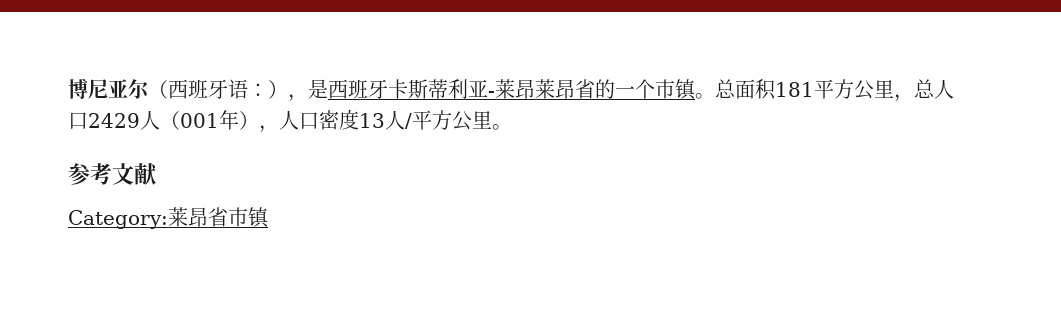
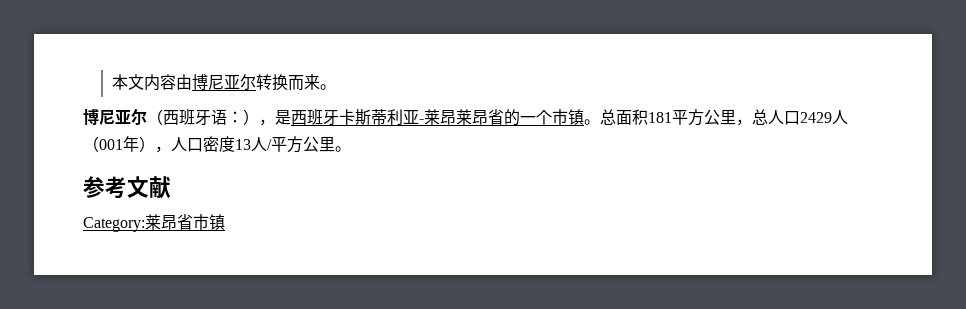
(68, 88) none -> [111,74,336,91] 本文内容由博尼亚尔转换而来。 //

